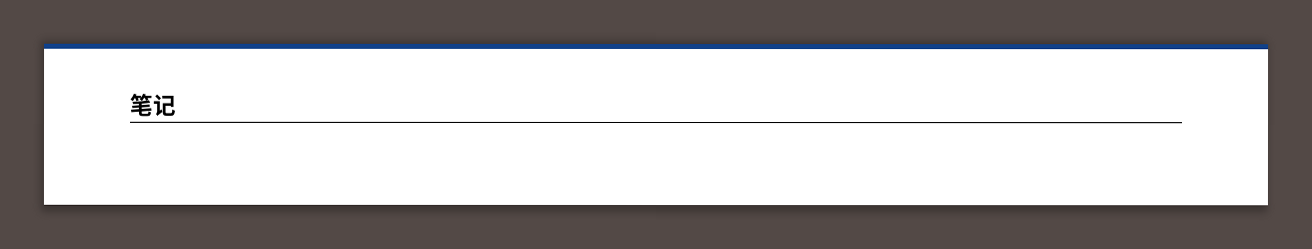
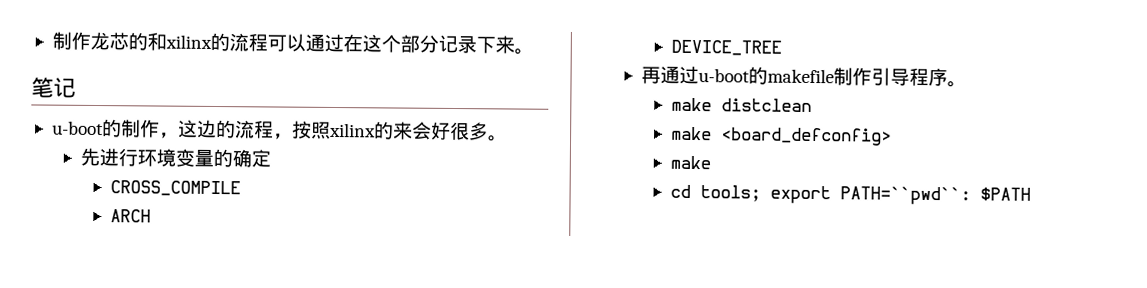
[130,93,177,117] 笔记 -> [51,31,534,55] [31,77,76,98] [51,119,508,142] [80,147,272,168] [109,180,241,197] [109,209,151,223] [670,39,782,56] [641,65,968,88] [670,97,812,112] [670,126,892,146] [669,155,711,170] [669,184,1031,206] 制作龙芯的和xilinx的流程可以通过在这个部分记录下来。 // 笔记 // u-boot的制作，这边的流程，按照xilinx的来会好很多。 // 先进行环境变量的确定 // CROSS_COMPILE // ARCH // DEVICE_TREE // 再通过u-boot的makefile制作引导程序。 // make distclean // make <board_defconfig> // make // cd tools; export PATH=``pwd``: $PATH

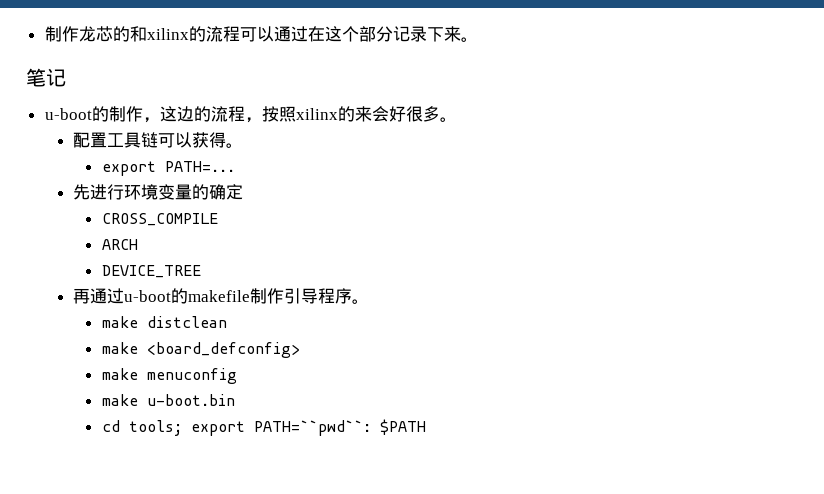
(508, 138) none -> [73,132,244,148] [101,161,235,176] // 配置工具链可以获得。 // export PATH=...
(711, 162) none -> [146,368,237,384] [101,394,235,406] menuconfig // make u-boot.bin

